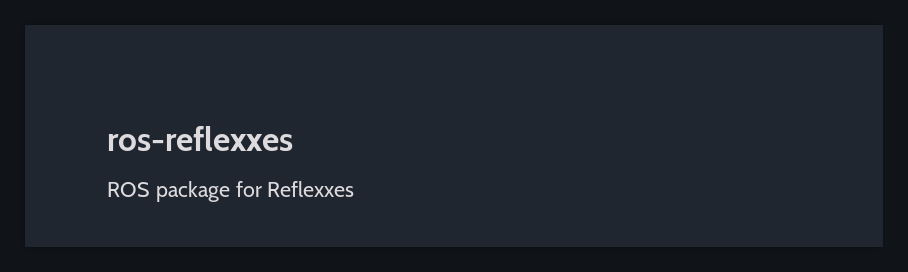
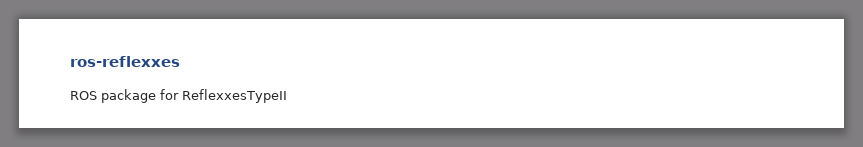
[267,181,355,197] Reflexxes -> [182,89,287,103] ReflexxesTypeII

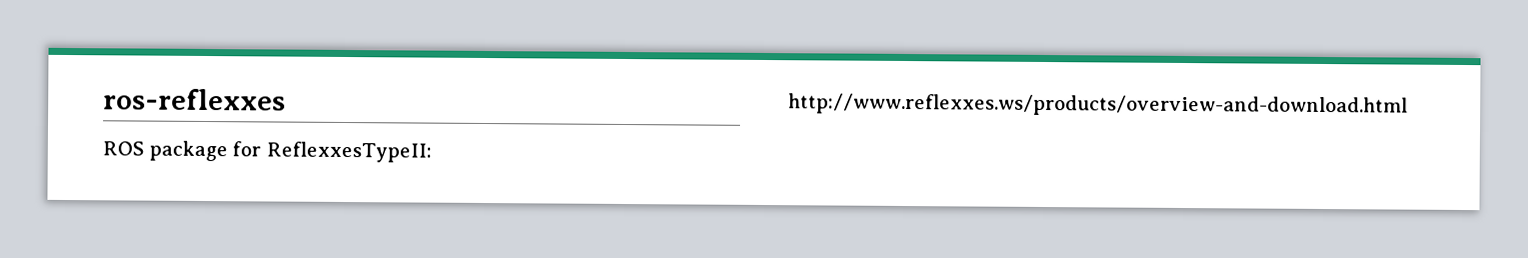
[182,89,287,103] ReflexxesTypeII -> [265,141,432,163] [788,93,1408,118] ReflexxesTypeII: http://www.reflexxes.ws/products/overview-and-download.html

